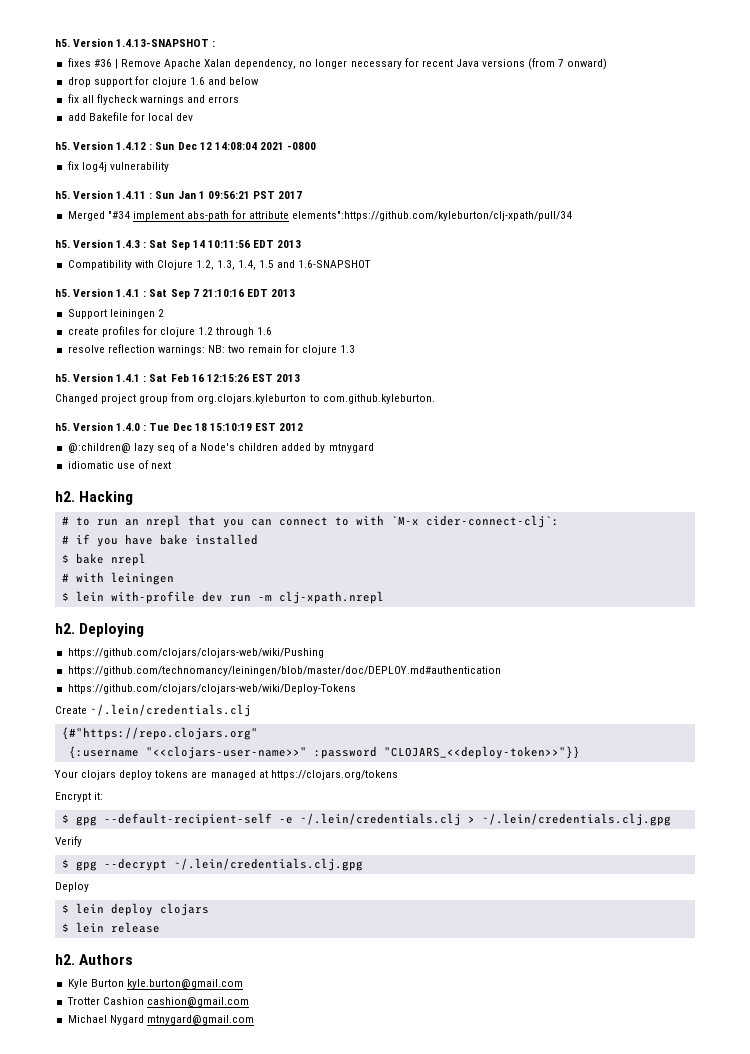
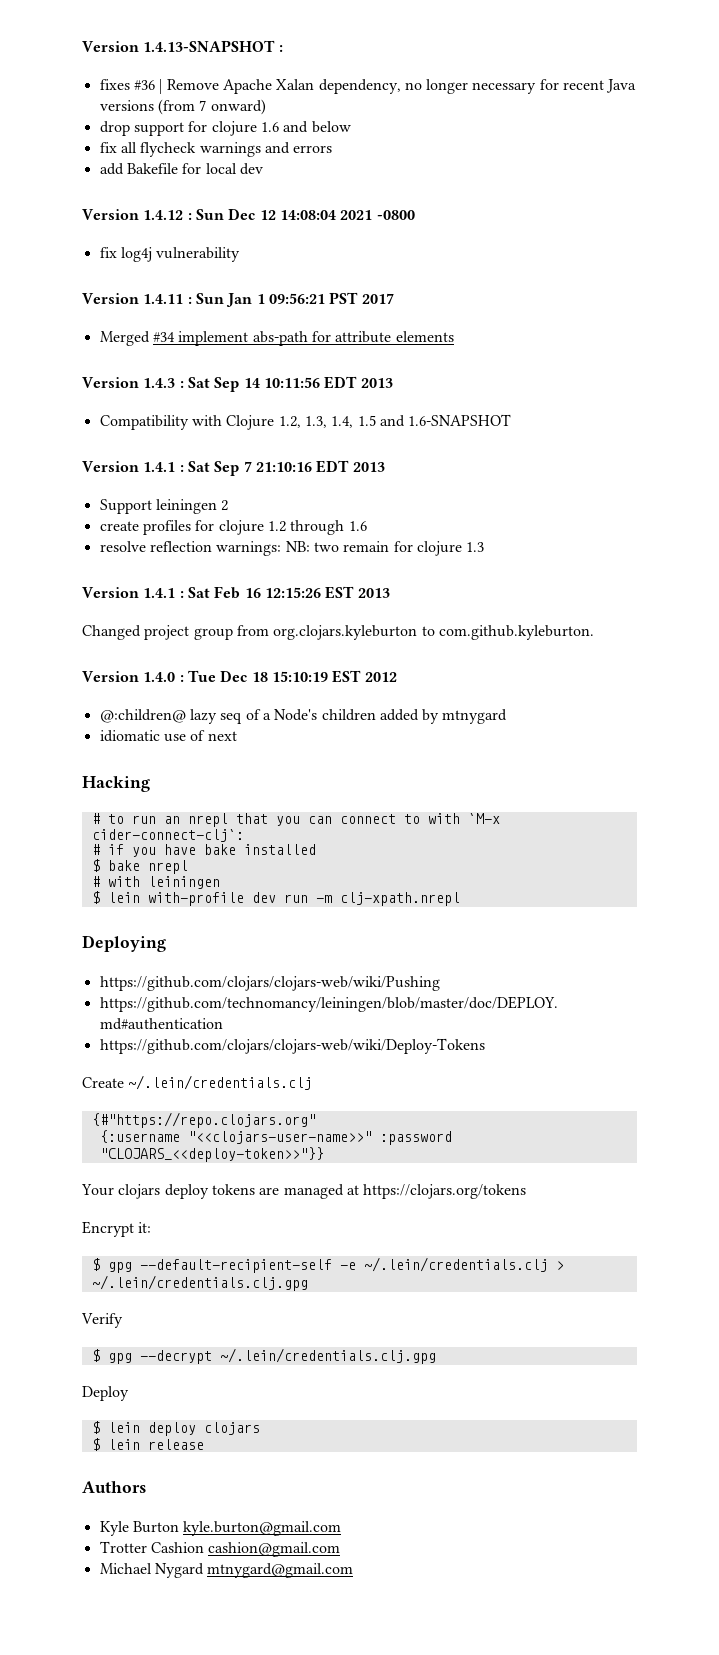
[55,39,70,47] h5. -> (82, 46) none
[55,142,70,150] h5. -> (263, 169) none
[55,191,70,199] h5. -> (241, 254) none
[107,211,130,219] "#34 -> [152,332,175,342] #34
[292,211,573,221] [55,240,70,248] elements":https://github.com/kyleburton/clj-xpath/pull/34 // h5. -> [395,331,454,342] elements //
[55,289,70,297] h5. -> (512, 420) none
[55,374,70,382] h5. -> (485, 547) none
[55,423,70,431] h5. -> (594, 632) none
[55,491,75,502] h2. -> (237, 736) none
[55,623,75,634] h2. -> (460, 899) none
[55,954,75,965] h2. -> (204, 1444) none

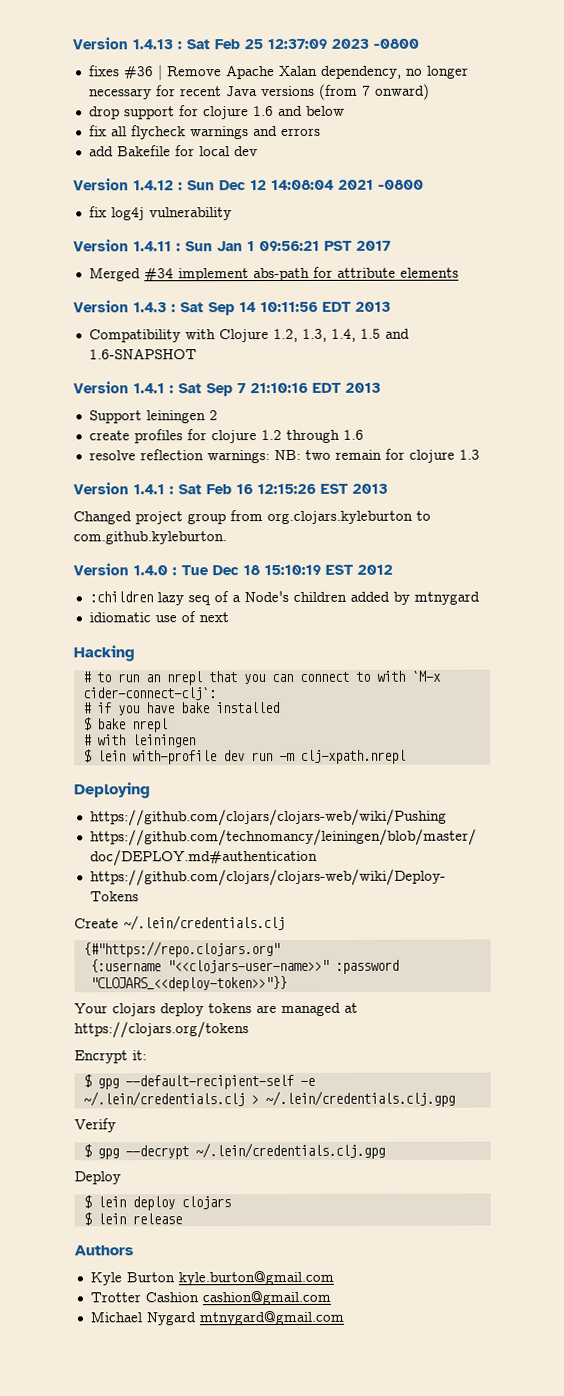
[82,40,283,52] Version 1.4.13-SNAPSHOT : -> [72,37,419,50] Version 1.4.13 : Sat Feb 25 12:37:09 2023 -0800
[99,709,186,723] @:children@ -> [88,591,153,603] :children

